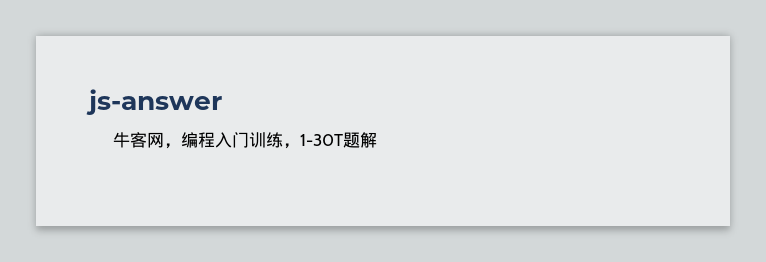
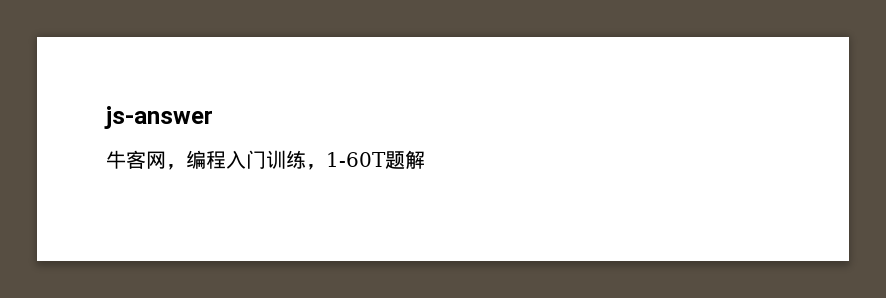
[299,134,343,146] 1-30T -> [326,152,386,167] 1-60T

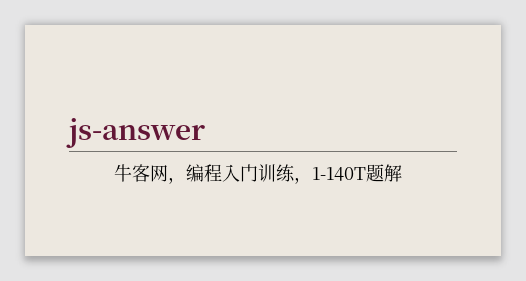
[326,152,386,167] 1-60T -> [311,167,366,181] 1-140T

